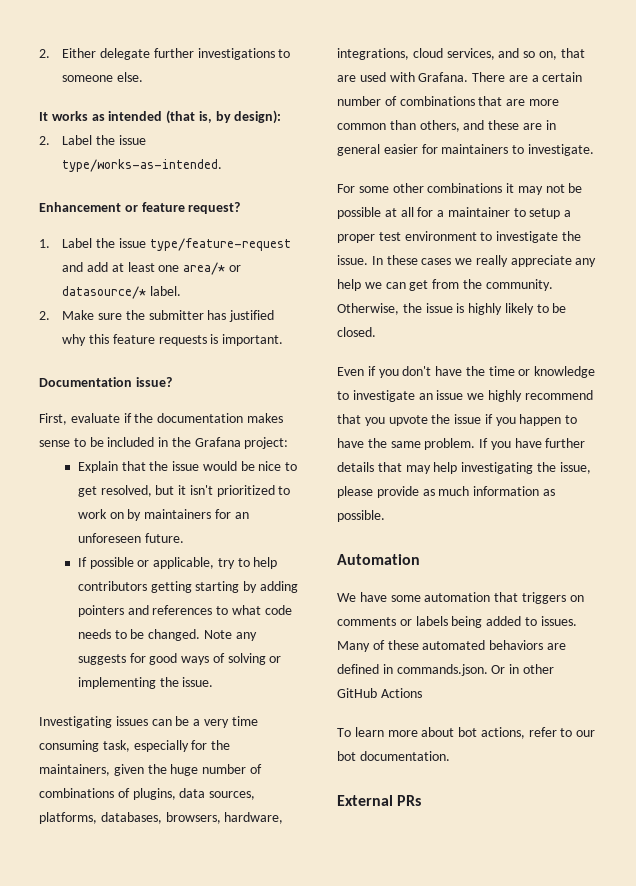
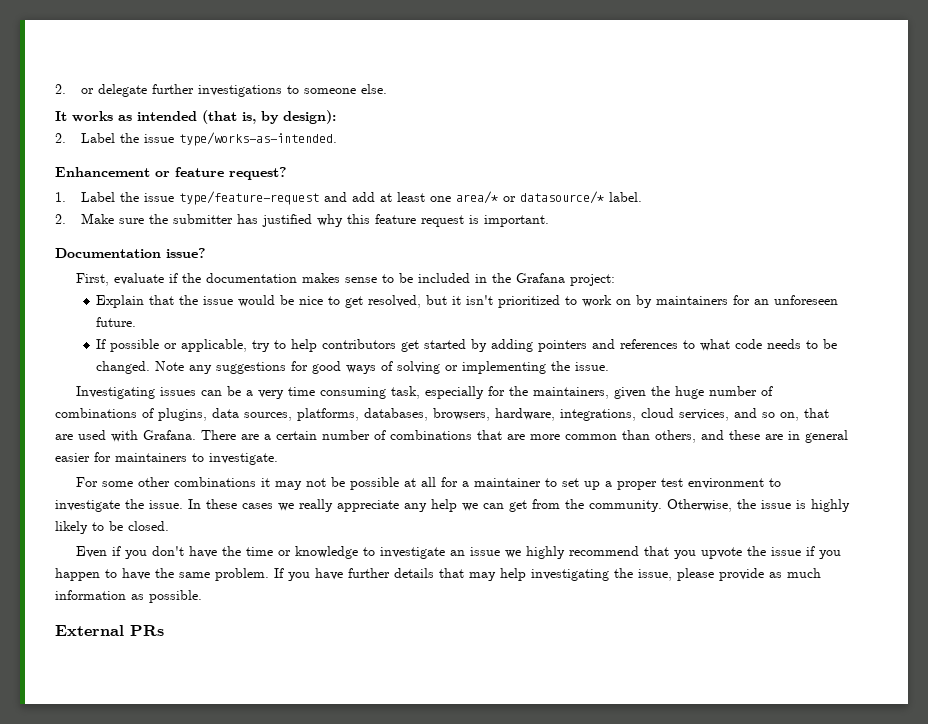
[39,48,97,58] 2. Either -> [55,84,94,94] 2. or
[158,335,207,346] requests -> [420,215,464,227] request
[150,581,240,593] getting starting -> [401,339,467,352] get started
[77,654,126,665] suggests -> [216,362,287,374] suggestions
[529,208,561,219] setup -> [562,478,601,490] set up
[337,554,420,565] [337,592,584,604] [337,616,577,628] [337,640,566,652] [337,664,554,676] [337,688,422,698] [337,727,596,739] [337,751,450,761] // Automation // We have some automation that triggers on comments or labels being added to issues. Many of these automated behaviors are defined in commands.json. Or in other GitHub Actions // To learn more about bot actions, refer to our bot documentation. -> (202, 596) none

